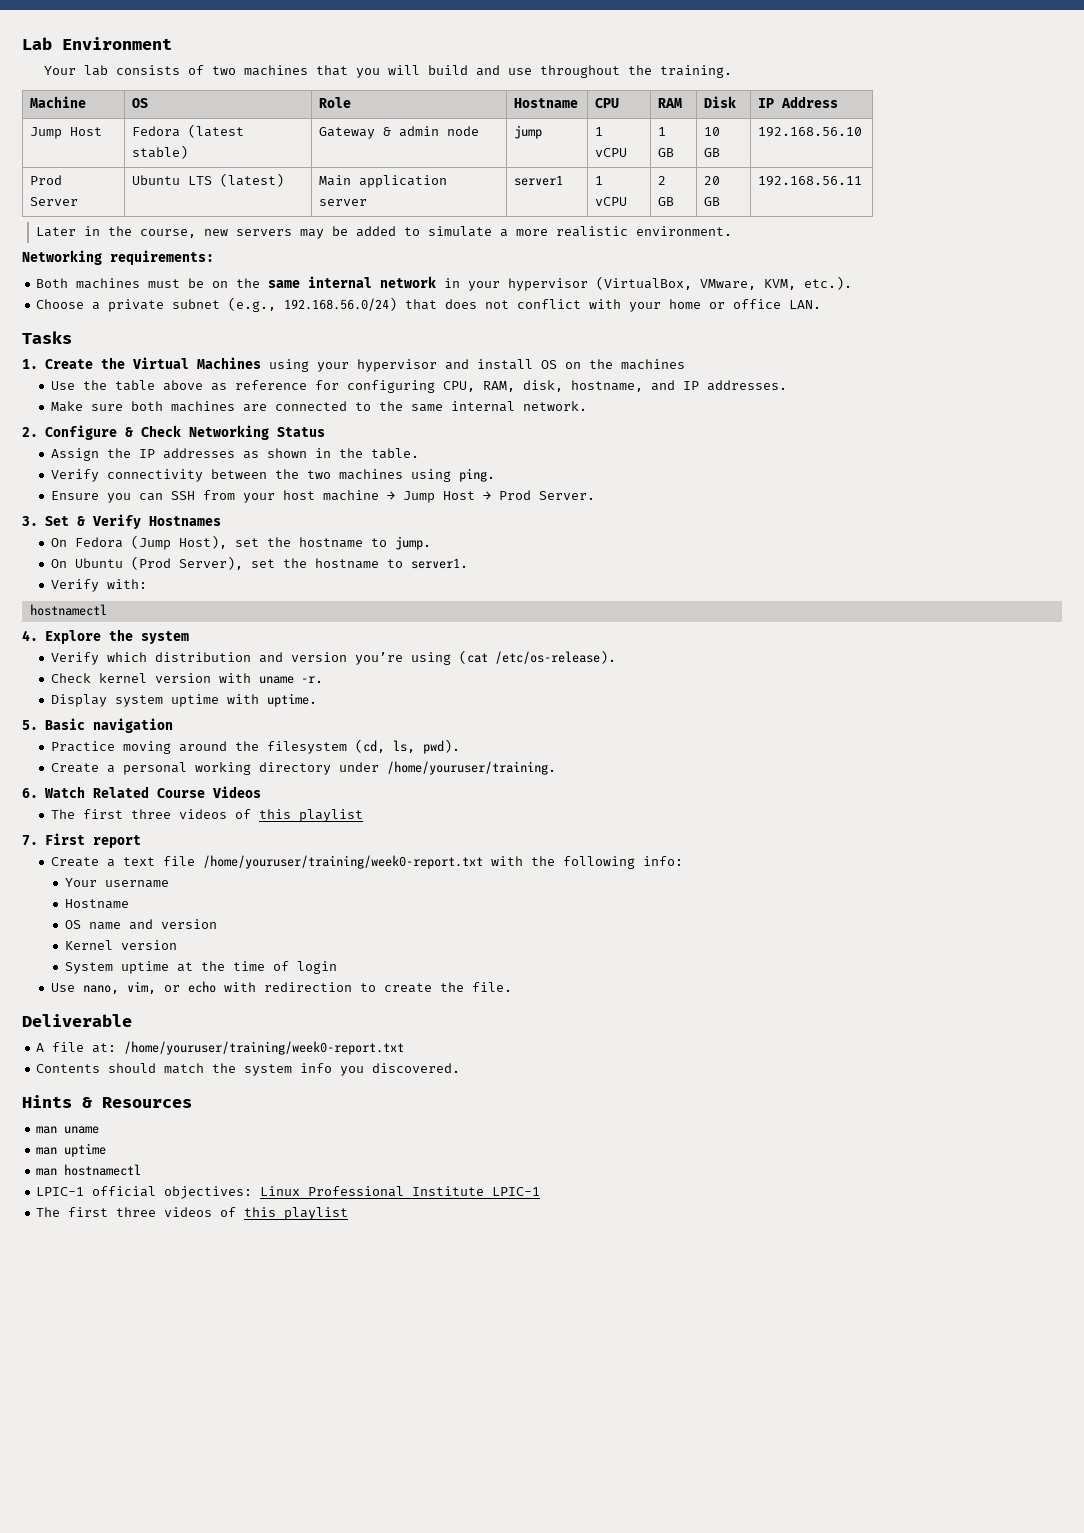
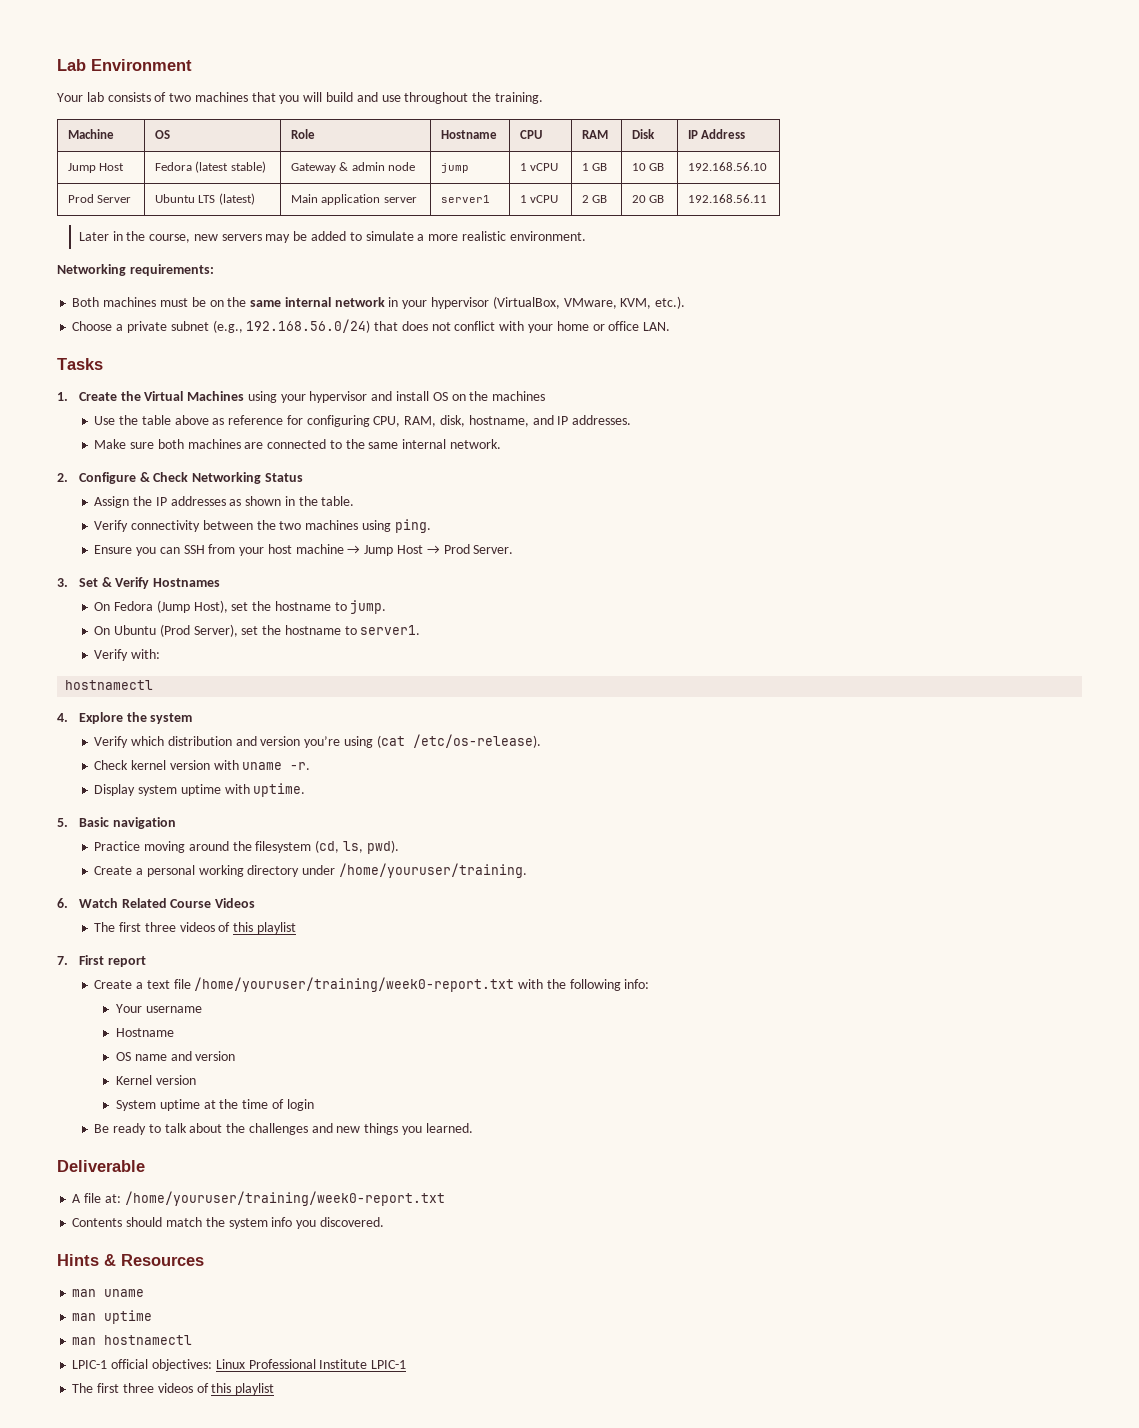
[50,981,512,994] Use nano, vim, or echo with redirection to create the file. -> [94,1123,473,1135] Be ready to talk about the challenges and new things you learned.

